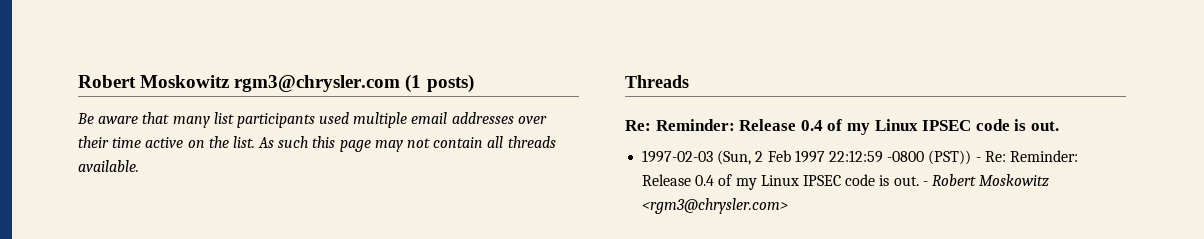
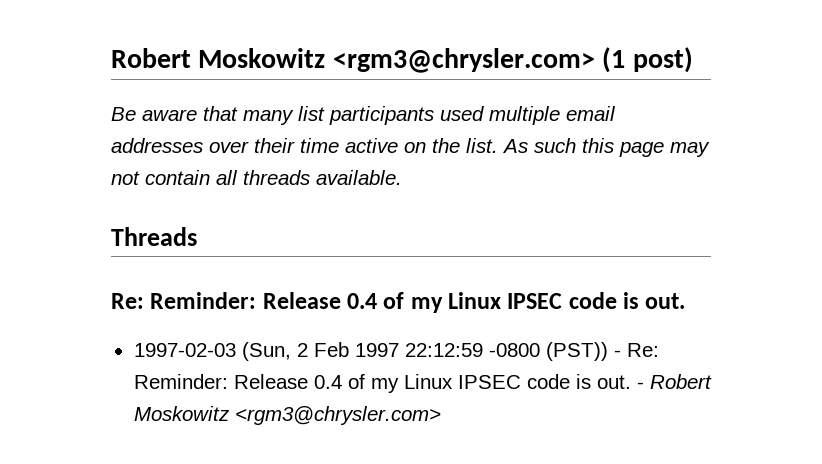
[78,74,474,93] Robert Moskowitz rgm3@chrysler.com (1 posts) -> [111,47,693,73] Robert Moskowitz <rgm3@chrysler.com> (1 post)

